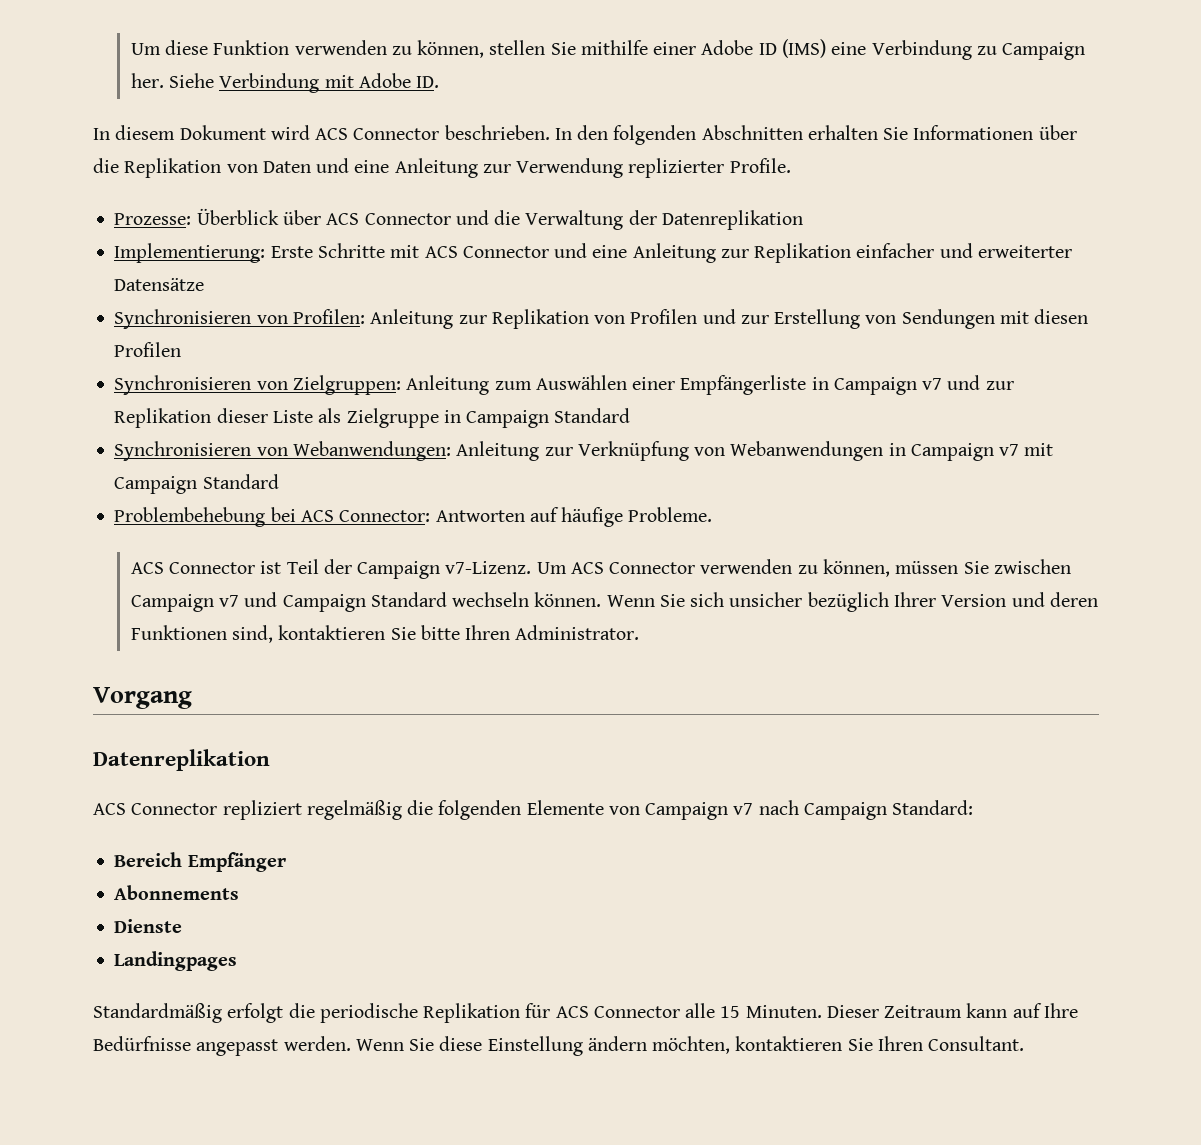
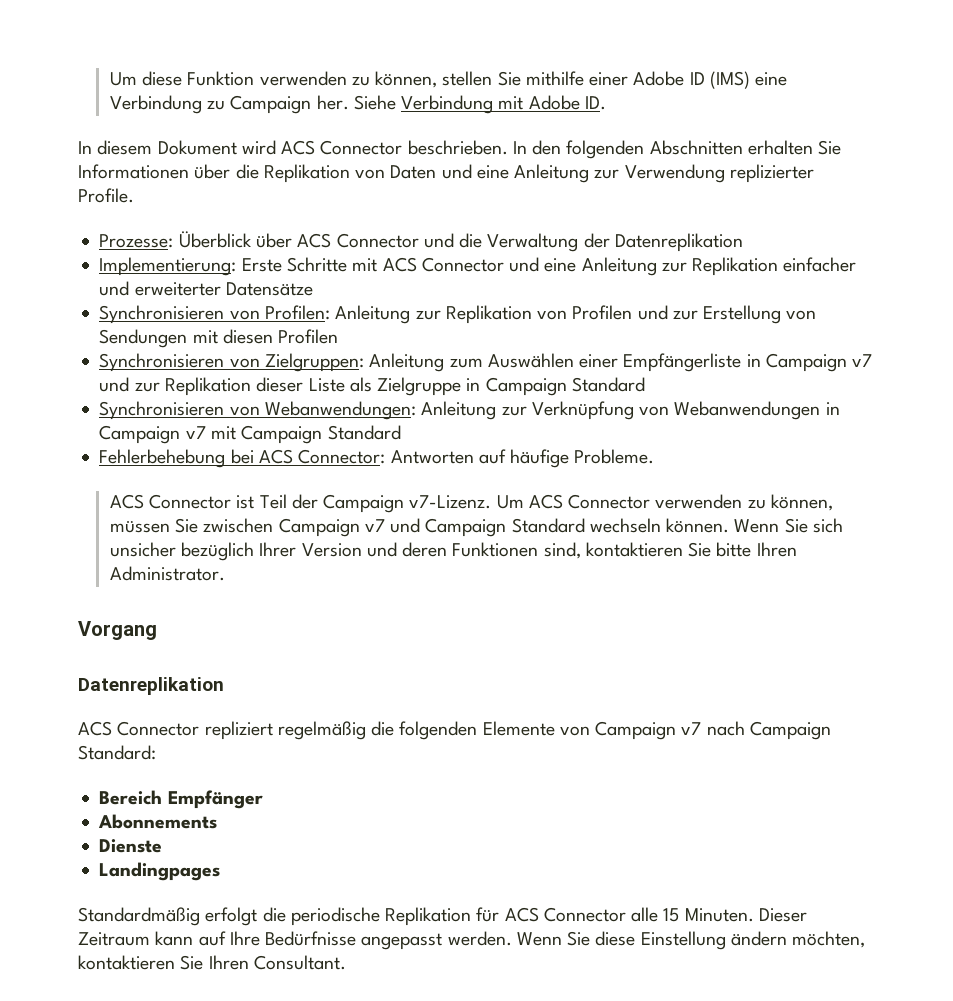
[114,507,266,527] Problembehebung -> [99,449,226,468] Fehlerbehebung

